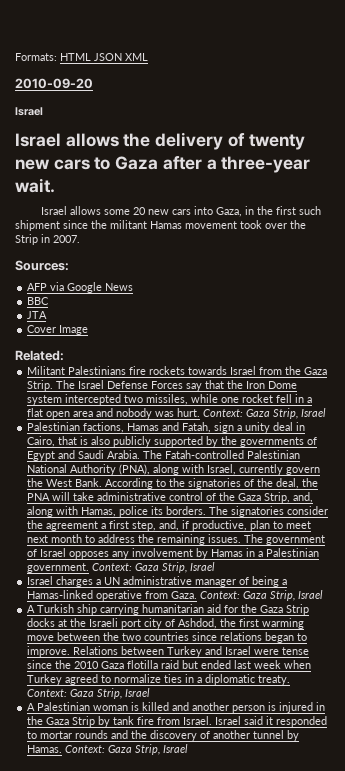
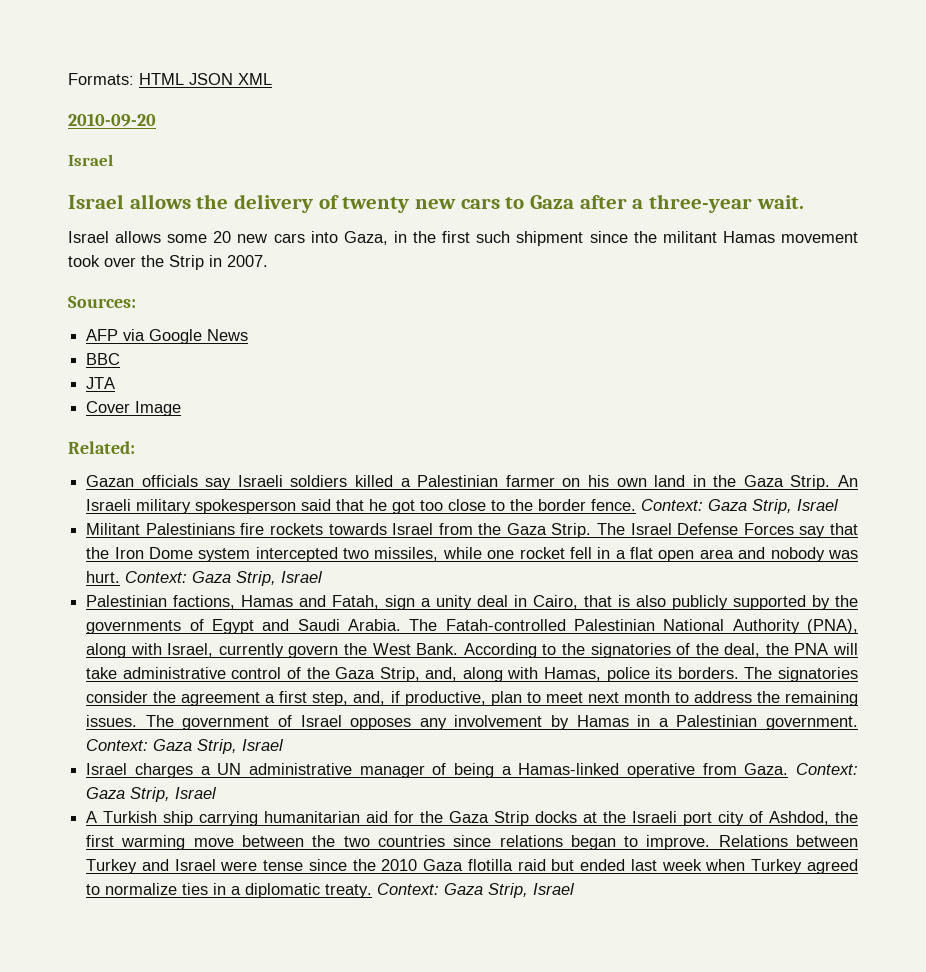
(64, 355) none -> [86,475,859,490] [86,499,840,514] // Gazan officials say Israeli soldiers killed a Palestinian farmer on his own land in the Gaza Strip. An Israeli military spokesperson said that he got too close to the border fence. Context: Gaza Strip, Israel
[27,702,326,713] [27,716,328,727] [27,730,300,741] [27,744,189,755] // A Palestinian woman is killed and another person is injured in the Gaza Strip by tank fire from Israel. Israel said it responded to mortar rounds and the discovery of another tunnel by Hamas. Context: Gaza Strip, Israel -> (576, 889) none

